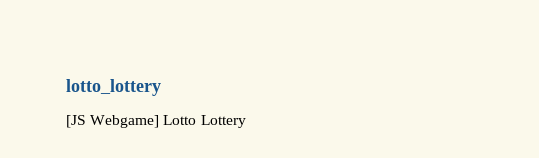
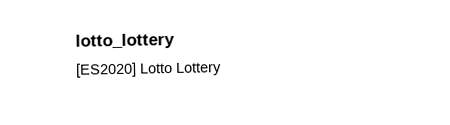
[66,115,160,128] [JS Webgame] -> [75,62,137,78] [ES2020]

